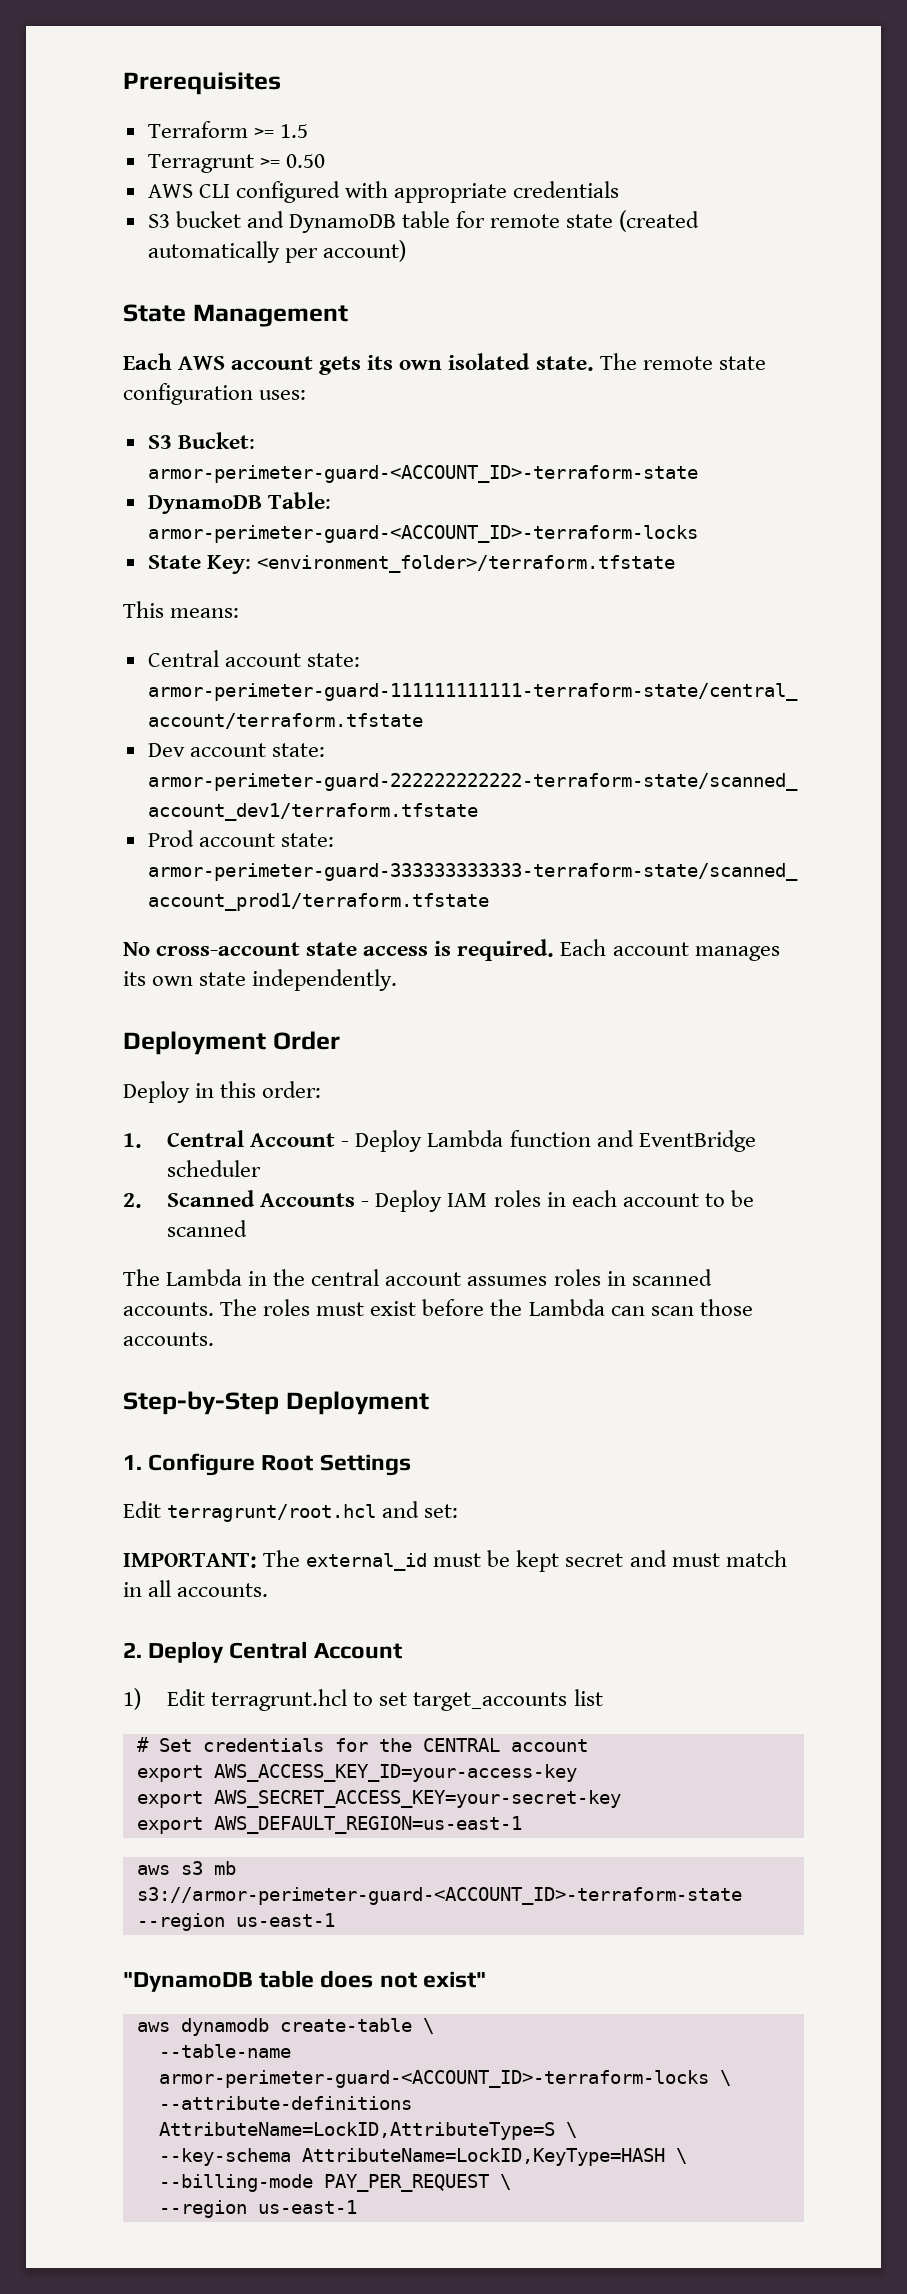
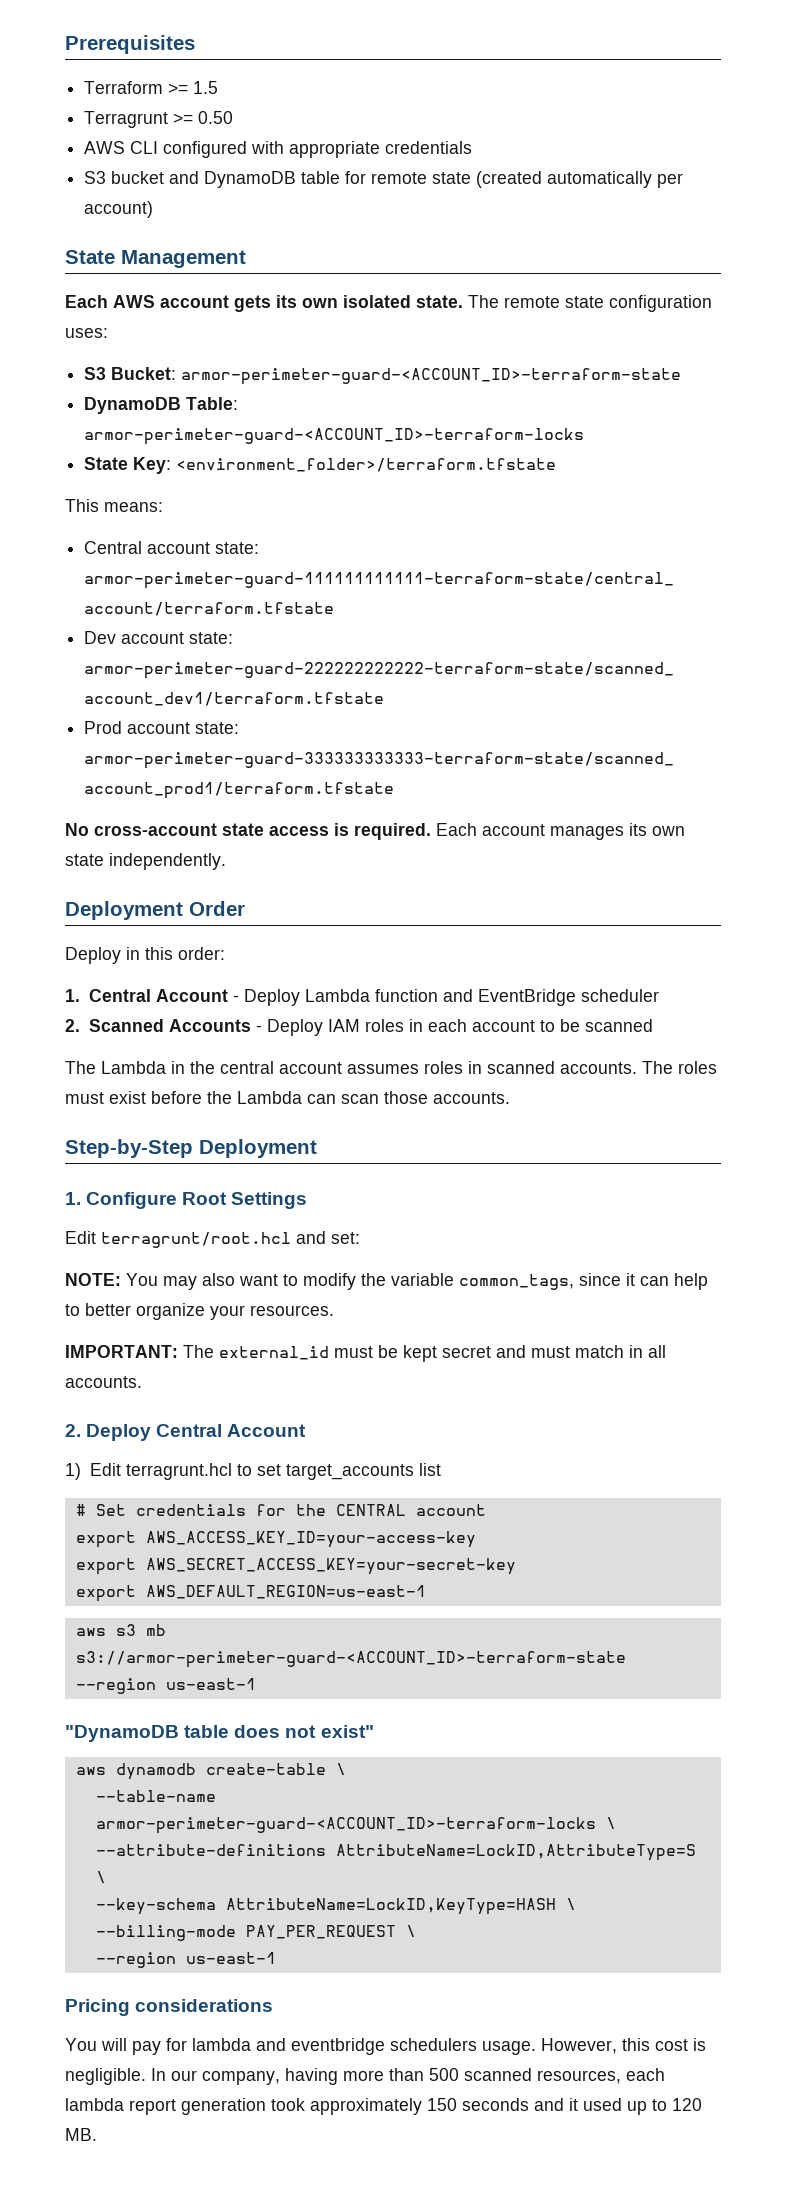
(459, 1511) none -> [65,1273,708,1290] [65,1303,334,1320] // NOTE: You may also want to modify the variable common_tags, since it can help to better organize your resources.
(357, 2207) none -> [65,1999,274,2016] [65,2038,706,2055] [65,2068,665,2085] [65,2098,702,2115] [65,2128,97,2141] // Pricing considerations // You will pay for lambda and eventbridge schedulers usage. However, this cost is negligible. In our company, having more than 500 scanned resources, each lambda report generation took approximately 150 seconds and it used up to 120 MB.

